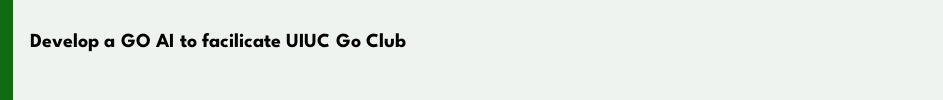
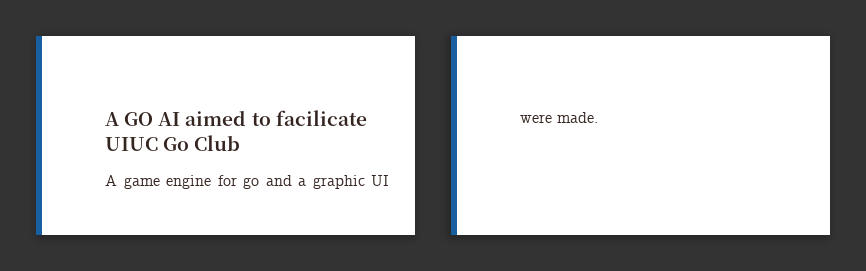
[30,33,116,52] Develop a -> [105,112,119,126] A
(175, 40) none -> [185,110,247,126] aimed
(407, 40) none -> [105,175,389,189] [520,112,598,123] // A game engine for go and a graphic UI were made.

